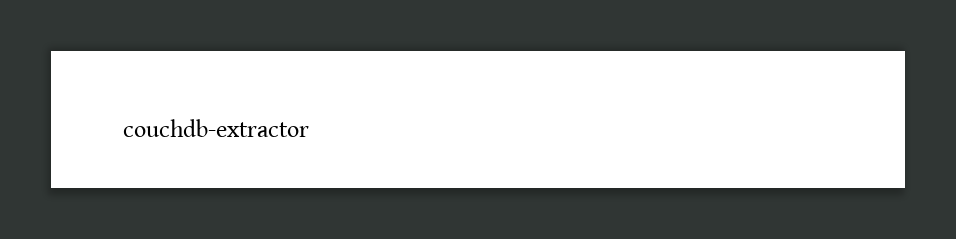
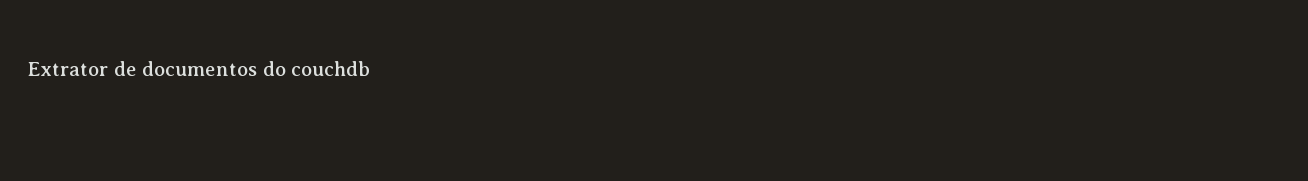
[123,119,309,137] couchdb-extractor -> [27,61,371,76] Extrator de documentos do couchdb

